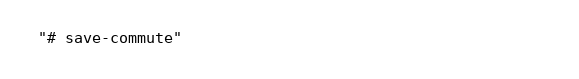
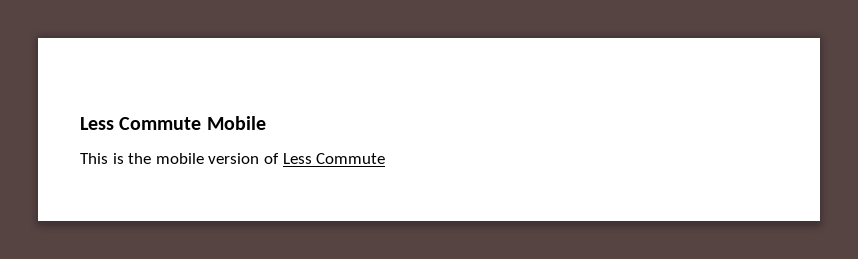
[38,32,182,43] "# save-commute" -> [80,116,266,130] [80,153,386,164] Less Commute Mobile // This is the mobile version of Less Commute

